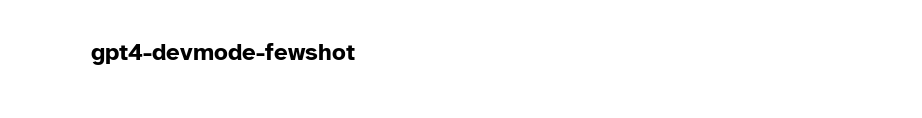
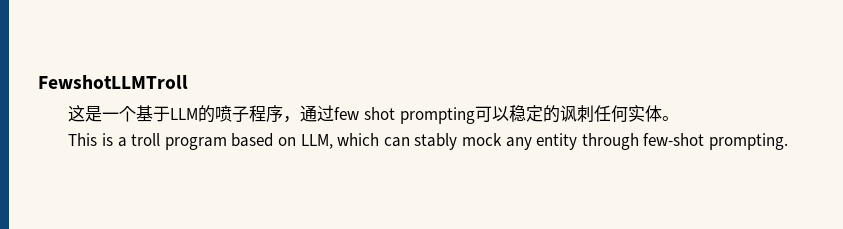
[91,43,355,65] gpt4-devmode-fewshot -> [38,75,188,89] [68,105,679,124] [68,133,788,150] FewshotLLMTroll // 这是一个基于LLM的喷子程序，通过few shot prompting可以稳定的讽刺任何实体。 // This is a troll program based on LLM, which can stably mock any entity through few-shot prompting.

